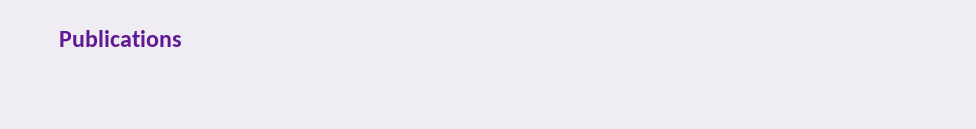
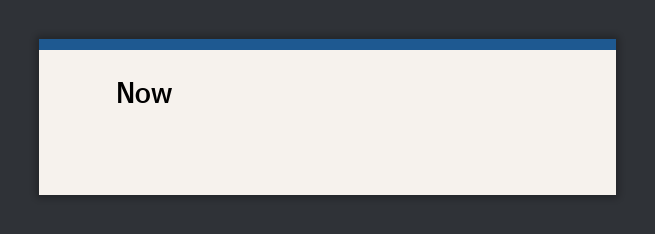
[59,30,182,47] Publications -> [116,82,172,103] Now

